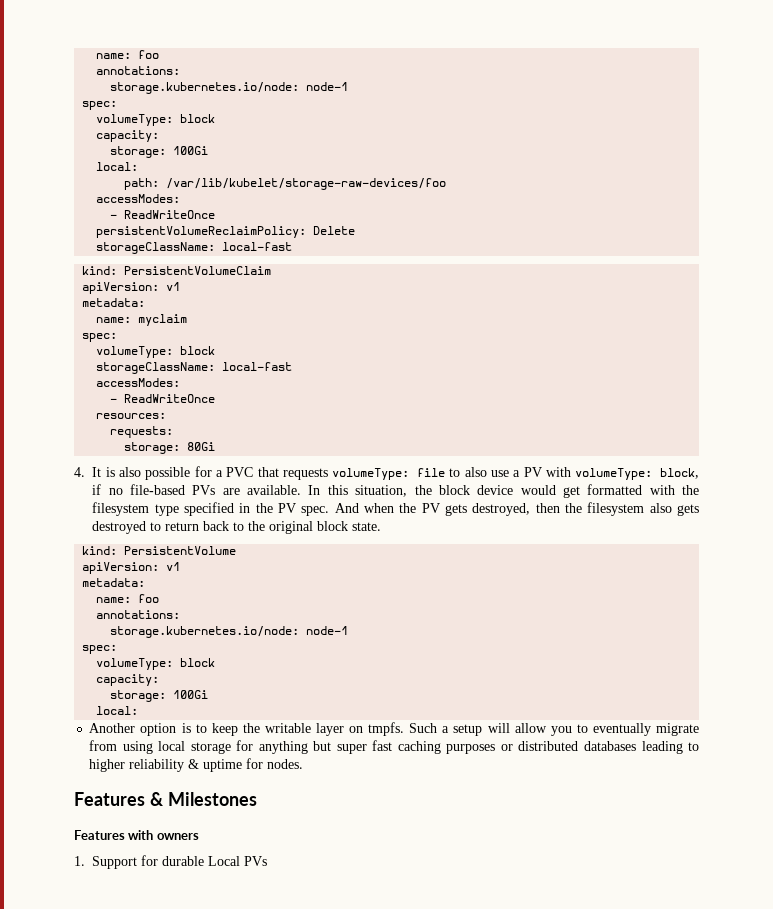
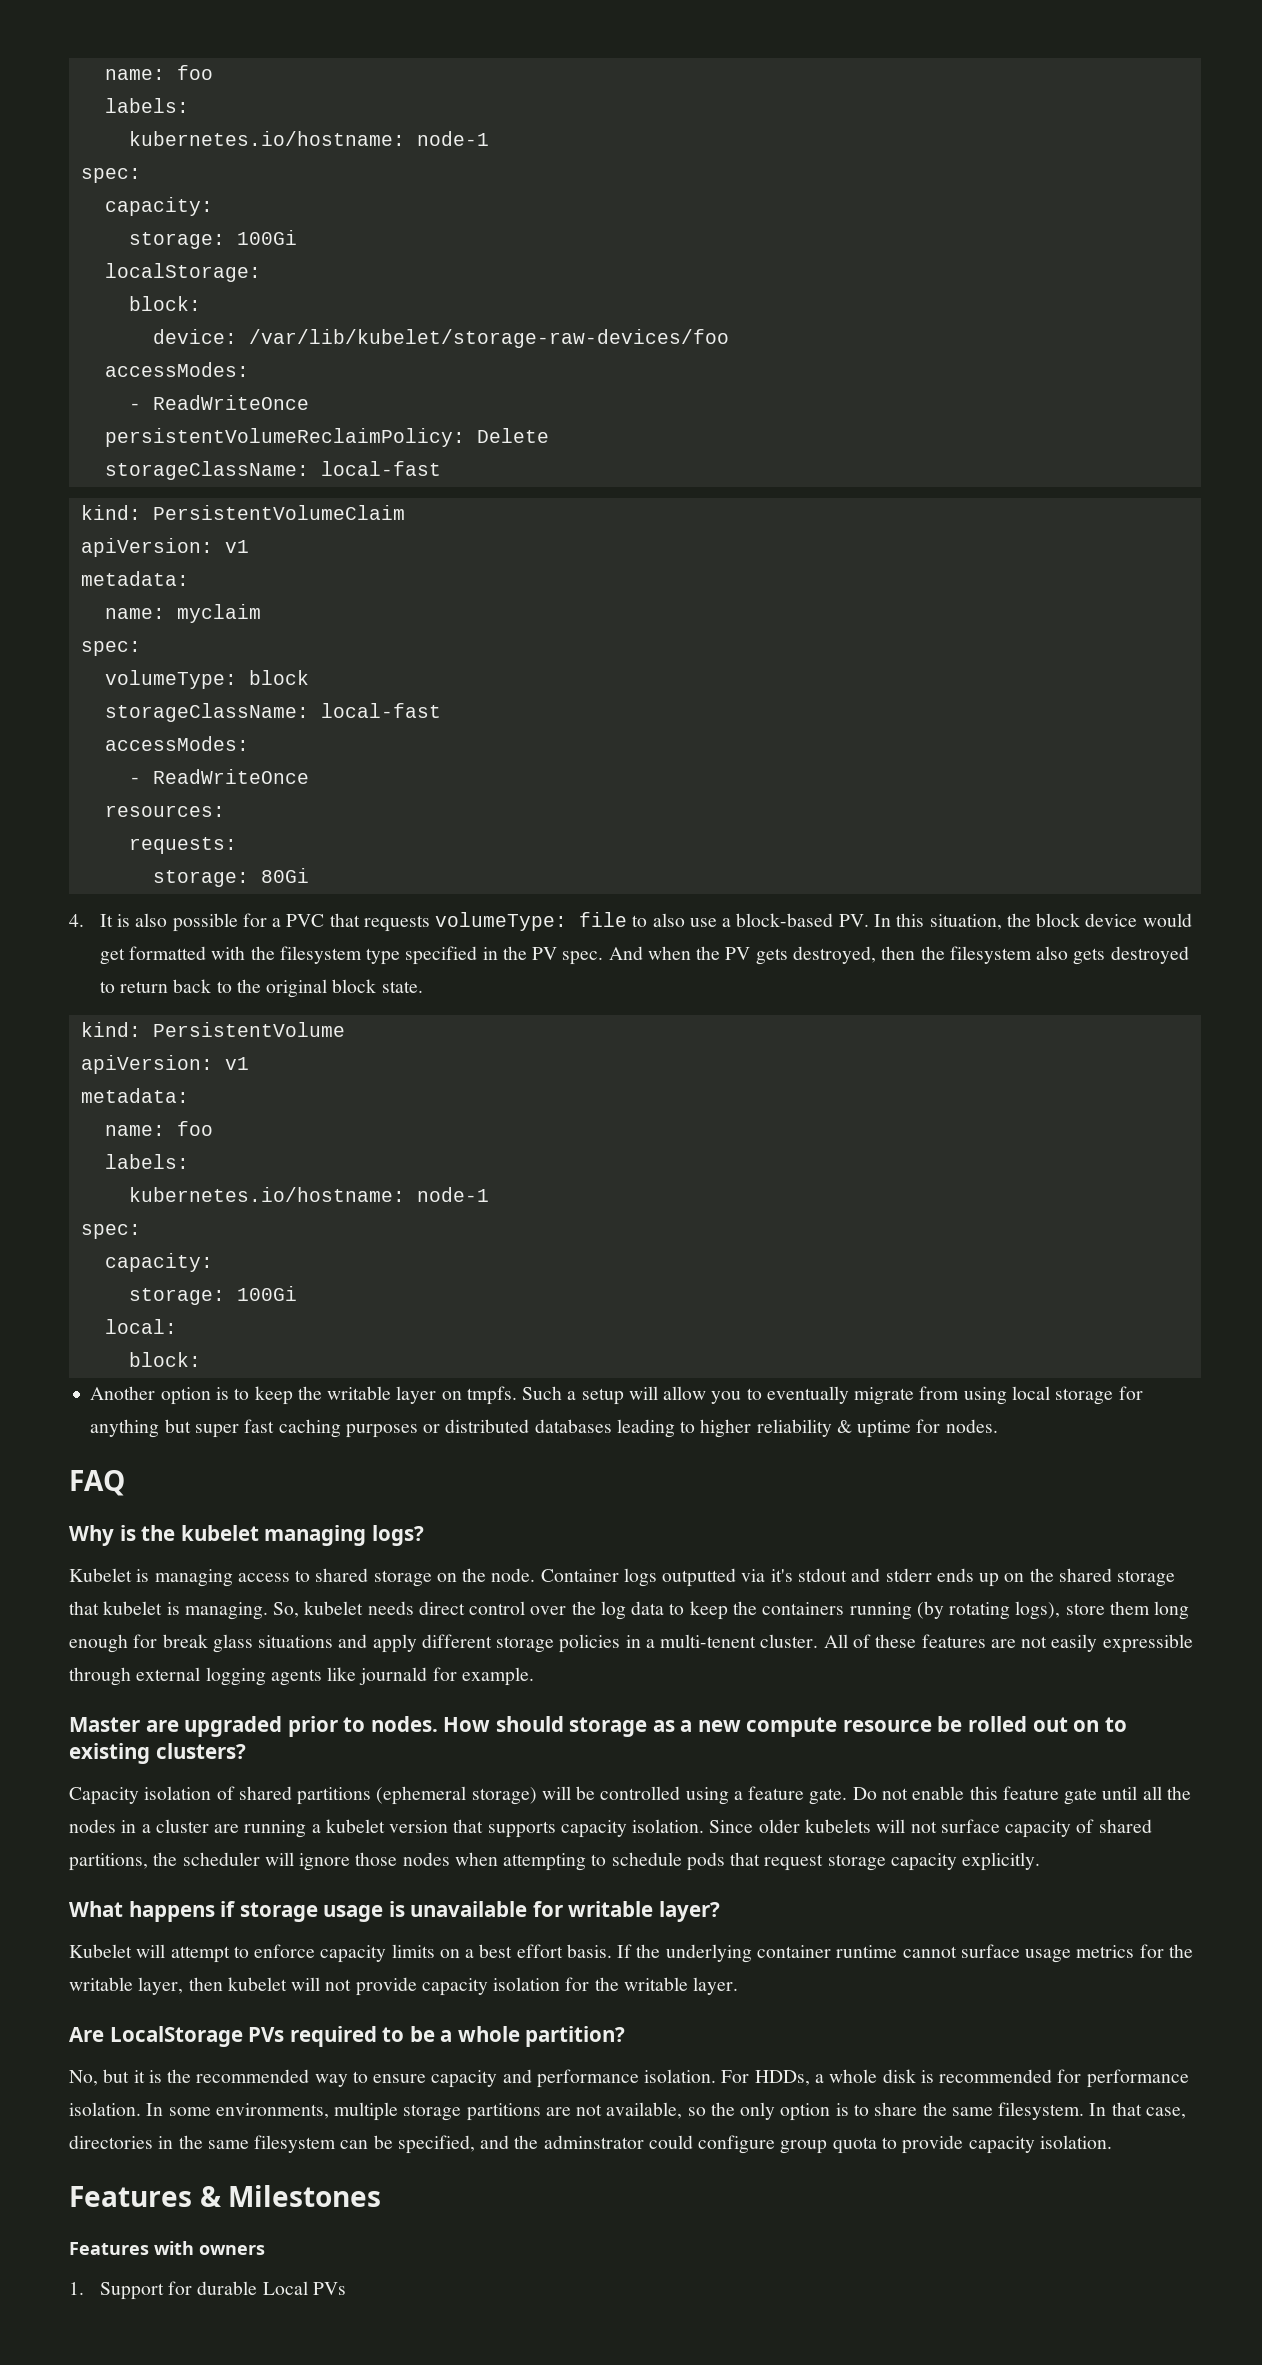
[96,50,160,59] [96,66,181,75] [110,82,349,94] [82,100,118,110] [96,114,216,126] [96,130,160,142] [110,146,209,158] [96,162,139,171] [124,178,160,190] name: foo // annotations: // storage.kubernetes.io/node: node-1 // spec: // volumeType: block // capacity: // storage: 100Gi // local: // path: -> [104,65,213,80] [104,98,189,113] [128,131,489,146] [80,168,141,183] [104,197,213,216] [128,230,297,249] [104,263,261,282] [128,296,201,311] [152,329,237,344] name: foo // labels: // kubernetes.io/hostname: node-1 // spec: // capacity: // storage: 100Gi // localStorage: // block: // device:
[523,467,700,480] [92,484,302,495] PV with volumeType: block, if no file-based PVs are available. -> [736,913,869,927] block-based PV.
[96,610,181,619] [110,626,349,638] [82,644,118,654] [96,658,216,670] [96,674,160,686] [110,690,209,702] [96,706,139,715] annotations: // storage.kubernetes.io/node: node-1 // spec: // volumeType: block // capacity: // storage: 100Gi // local: -> [104,1154,189,1169] [128,1187,489,1202] [80,1224,141,1239] [104,1253,213,1272] [128,1286,297,1305] [104,1319,177,1334] [128,1352,201,1367] labels: // kubernetes.io/hostname: node-1 // spec: // capacity: // storage: 100Gi // local: // block:
(304, 764) none -> [69,1470,125,1496] [69,1525,424,1546] [69,1568,1176,1587] [69,1601,1190,1620] [69,1634,1193,1653] [69,1667,534,1686] [69,1716,1127,1737] [69,1743,246,1764] [69,1786,1191,1805] [69,1819,1152,1838] [69,1852,1041,1871] [69,1901,720,1922] [69,1944,1193,1963] [69,1977,739,1996] [69,2026,626,2047] [69,2069,1189,2088] [69,2102,1186,2121] [69,2135,1112,2154] // FAQ // Why is the kubelet managing logs? // Kubelet is managing access to shared storage on the node. Container logs outputted via it's stdout and stderr ends up on the shared storage that kubelet is managing. So, kubelet needs direct control over the log data to keep the containers running (by rotating logs), store them long enough for break glass situations and apply different storage policies in a multi-tenent cluster. All of these features are not easily expressible through external logging agents like journald for example. // Master are upgraded prior to nodes. How should storage as a new compute resource be rolled out on to existing clusters? // Capacity isolation of shared partitions (ephemeral storage) will be controlled using a feature gate. Do not enable this feature gate until all the nodes in a cluster are running a kubelet version that supports capacity isolation. Since older kubelets will not surface capacity of shared partitions, the scheduler will ignore those nodes when attempting to schedule pods that request storage capacity explicitly. // What happens if storage usage is unavailable for writable layer? // Kubelet will attempt to enforce capacity limits on a best effort basis. If the underlying container runtime cannot surface usage metrics for the writable layer, then kubelet will not provide capacity isolation for the writable layer. // Are LocalStorage PVs required to be a whole partition? // No, but it is the recommended way to ensure capacity and performance isolation. For HDDs, a whole disk is recommended for performance isolation. In some environments, multiple storage partitions are not available, so the only option is to share the same filesystem. In that case, directories in the same filesystem can be specified, and the adminstrator could configure group quota to provide capacity isolation.

